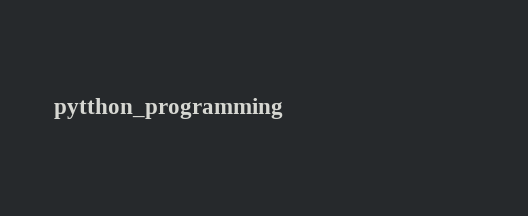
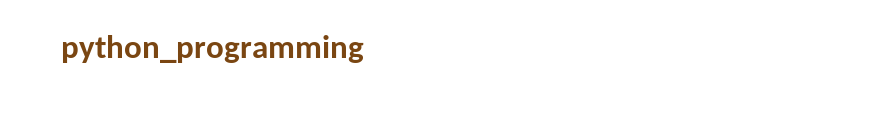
[54,98,283,119] pytthon_programming -> [61,35,364,63] python_programming

